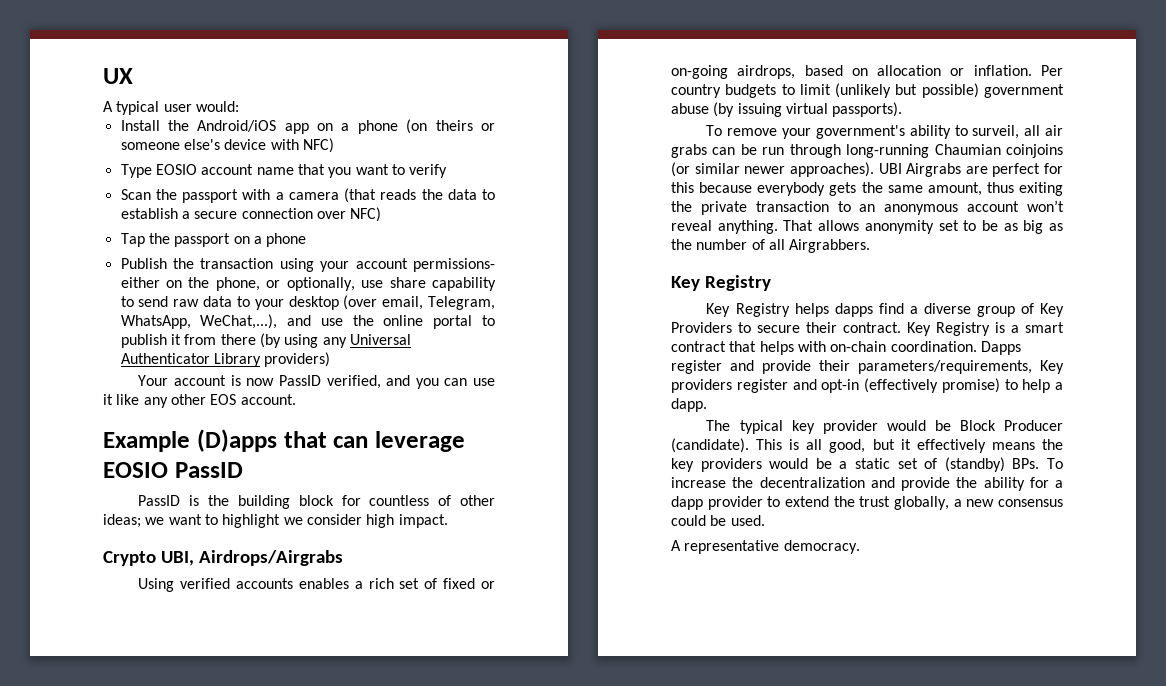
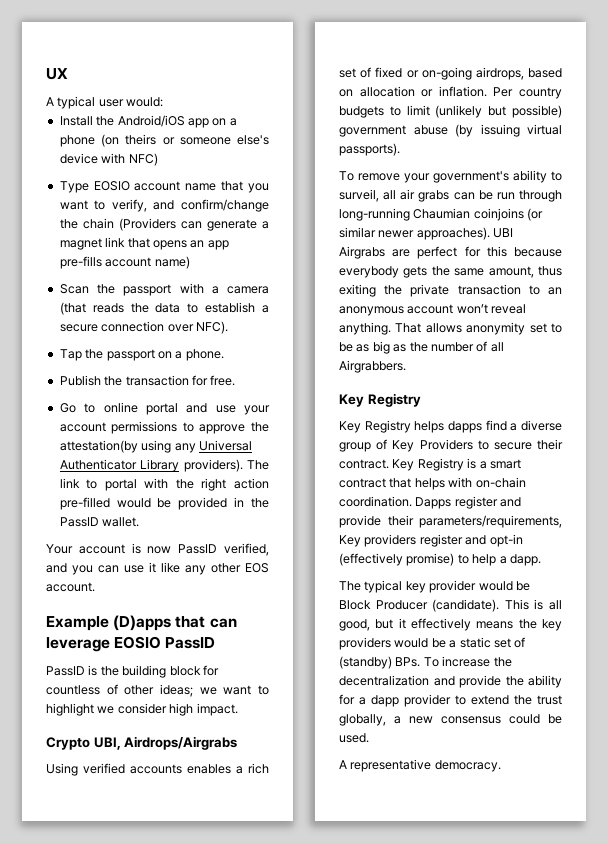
[409,164,448,178] verify -> [111,199,269,212] [59,218,269,231] [59,237,229,250] [59,256,190,269] verify, and confirm/change the chain (Providers can generate a magnet link that opens an app pre-fills account name)
[350,207,382,222] NFC) -> [195,321,228,334] NFC).
[266,233,307,247] phone -> [185,349,224,361] phone.
[279,258,495,272] [120,277,497,291] [120,295,495,310] [120,314,495,329] [120,333,281,348] using your account permissions- either on the phone, or optionally, use share capability to send raw data to your desktop (over email, Telegram, WhatsApp, WeChat,...), and use the online portal to publish it from there (by -> [191,375,236,386] [59,402,270,415] [59,421,269,434] [59,440,138,453] for free. // Go to online portal and use your account permissions to approve the attestation(by
[264,352,331,367] providers) -> [183,459,269,472] [59,478,269,491] [59,497,269,510] [59,517,140,527] providers). The link to portal with the right action pre-filled would be provided in the PassID wallet.

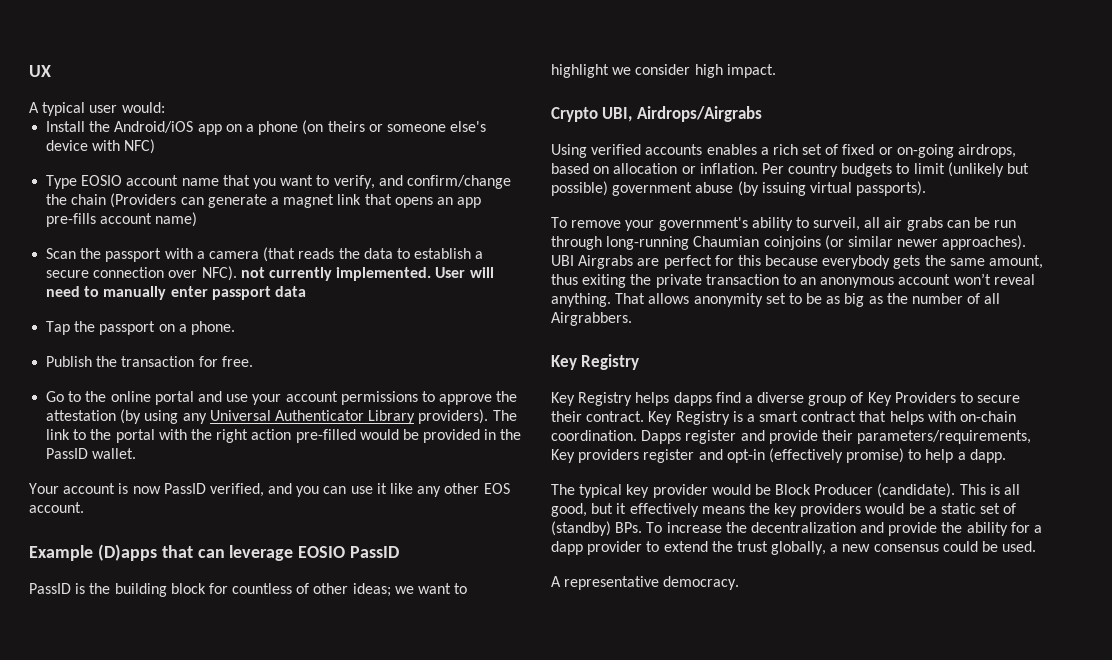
(228, 327) none -> [240,267,494,281] [46,286,306,300] not currently implemented. User will need to manually enter passport data
(96, 408) none -> [85,391,107,402] the
[59,440,138,453] attestation(by -> [46,409,142,424] attestation (by
(98, 484) none -> [90,429,112,440] the

